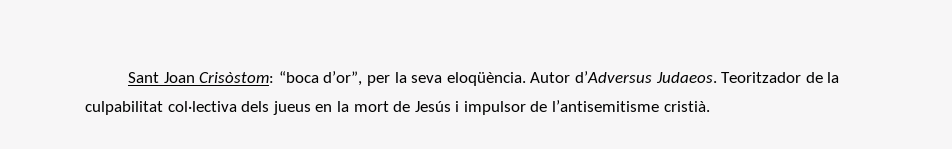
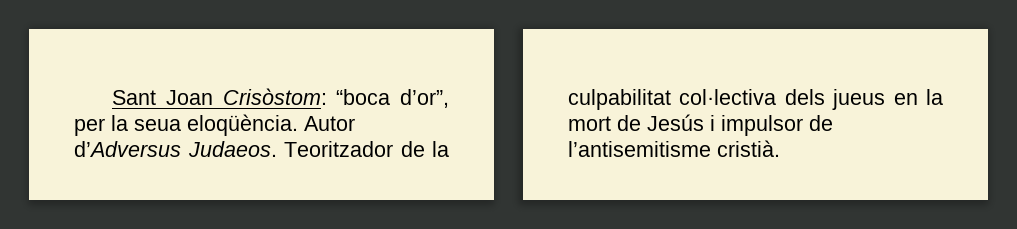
[411,75,443,83] seva -> [134,119,181,131] seua

